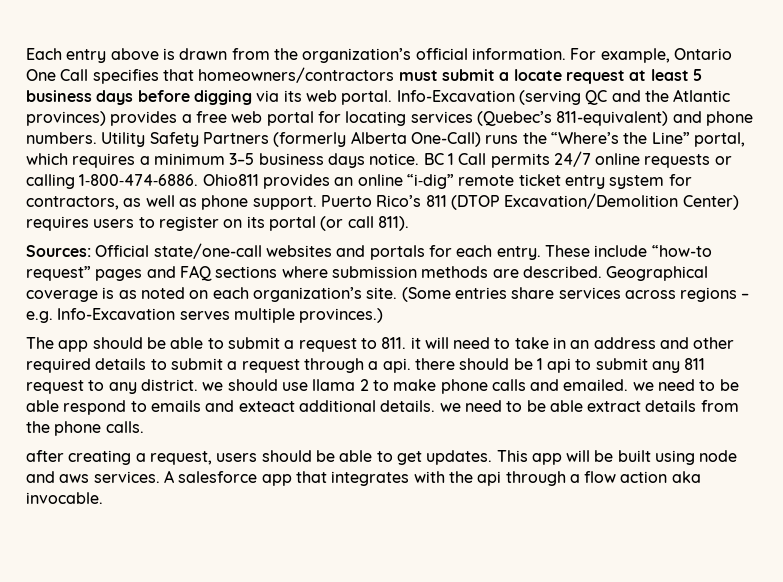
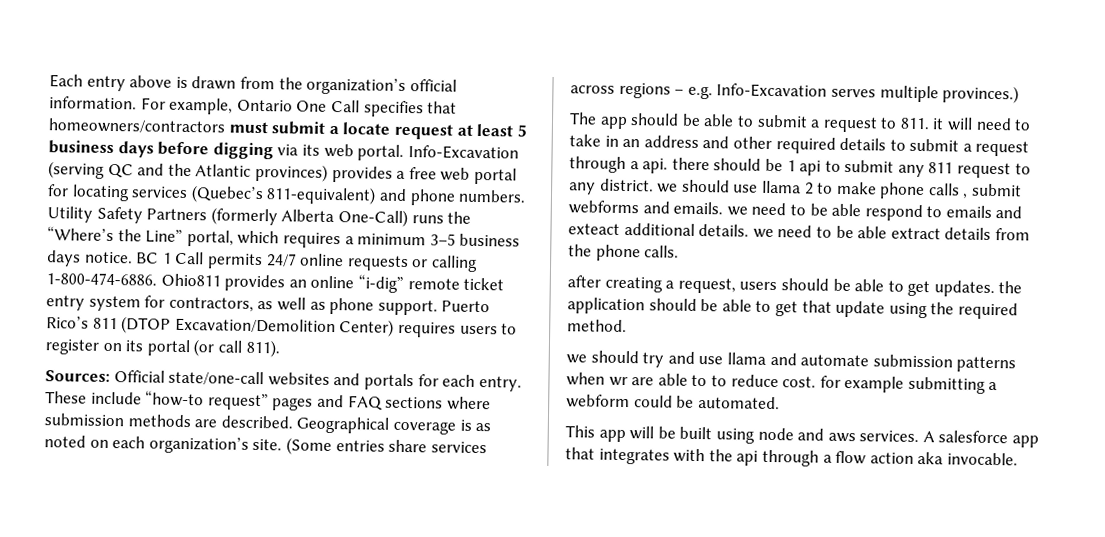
[530,379,629,391] and emailed. -> [962,183,1023,199] [568,200,724,215] , submit webforms and emails.
(493, 457) none -> [998,281,1023,294] [567,297,1018,320] [567,319,627,333] [566,350,1017,373] [566,372,998,394] [566,394,780,410] the application should be able to get that update using the required method. // we should try and use llama and automate submission patterns when wr are able to to reduce cost. for example submitting a webform could be automated. //

